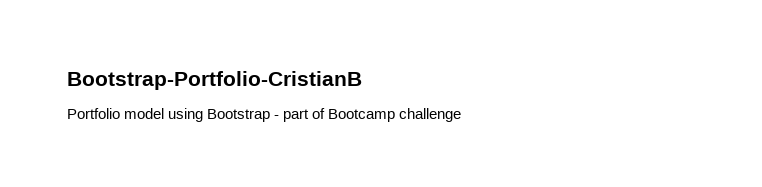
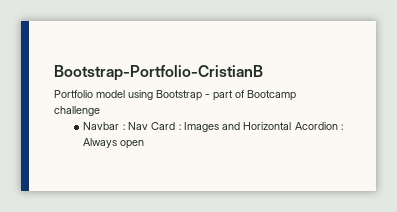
(462, 115) none -> [83,122,343,132] [83,138,145,149] // Navbar : Nav Card : Images and Horizontal Acordion : Always open

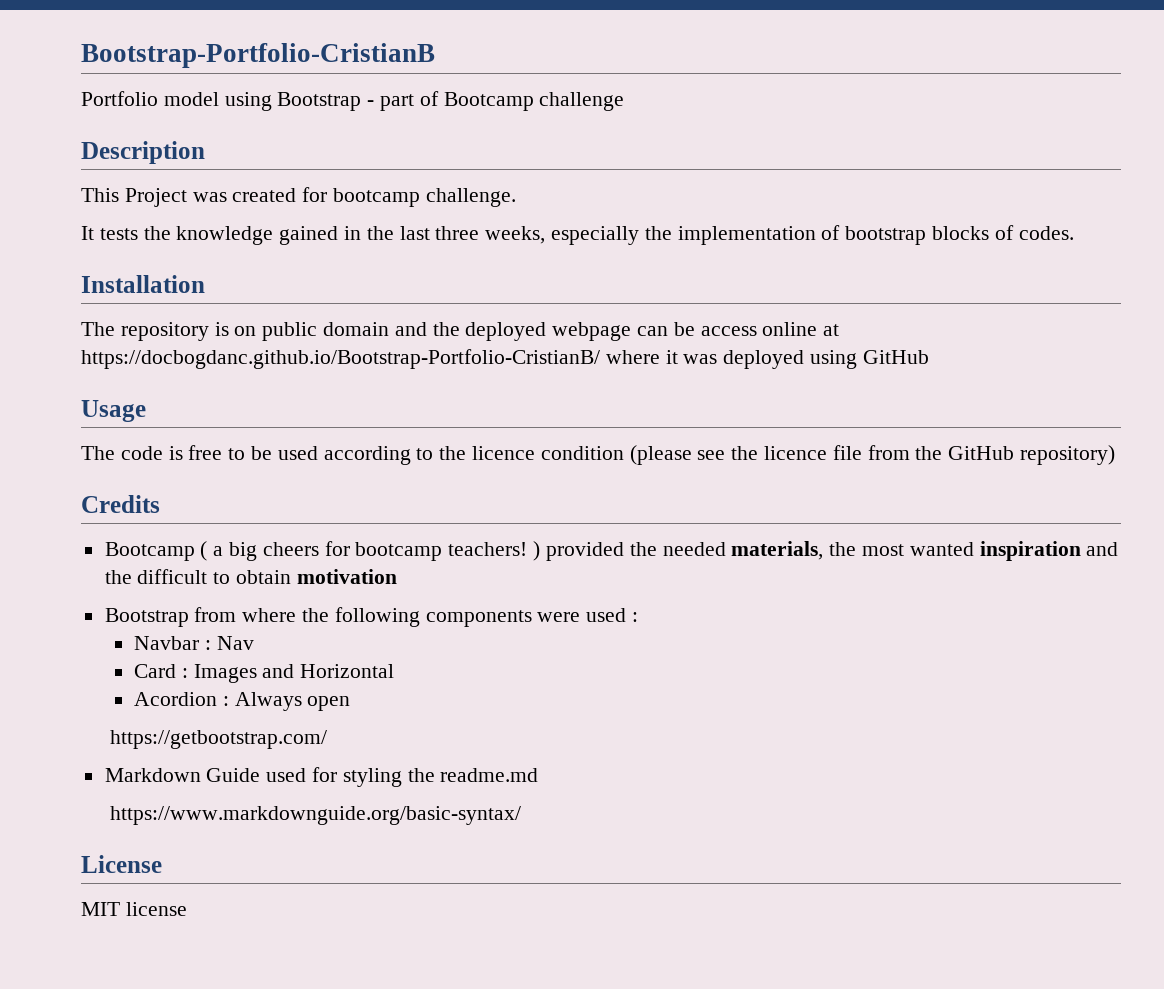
(100, 111) none -> [81,141,205,164] [81,187,516,207] [81,225,1074,245] [81,275,205,293] [81,322,840,341] [81,349,929,369] [81,400,146,422] [81,445,1116,465] [81,495,160,513] [104,541,1119,561] [104,569,397,584] [104,607,639,627] // Description // This Project was created for bootcamp challenge. // It tests the knowledge gained in the last three weeks, especially the implementation of bootstrap blocks of codes. // Installation // The repository is on public domain and the deployed webpage can be access online at https://docbogdanc.github.io/Bootstrap-Portfolio-CristianB/ where it was deployed using GitHub // Usage // The code is free to be used according to the licence condition (please see the licence file from the GitHub repository) // Credits // Bootcamp ( a big cheers for bootcamp teachers! ) provided the needed materials, the most wanted inspiration and the difficult to obtain motivation // Bootstrap from where the following components were used :
(149, 126) none -> (254, 643) //
(292, 126) none -> (395, 671) //
(145, 144) none -> [110,730,328,749] [104,767,539,787] [110,806,522,825] [81,855,162,873] [81,902,187,916] // https://getbootstrap.com/ // Markdown Guide used for styling the readme.md // https://www.markdownguide.org/basic-syntax/ // License // MIT license

